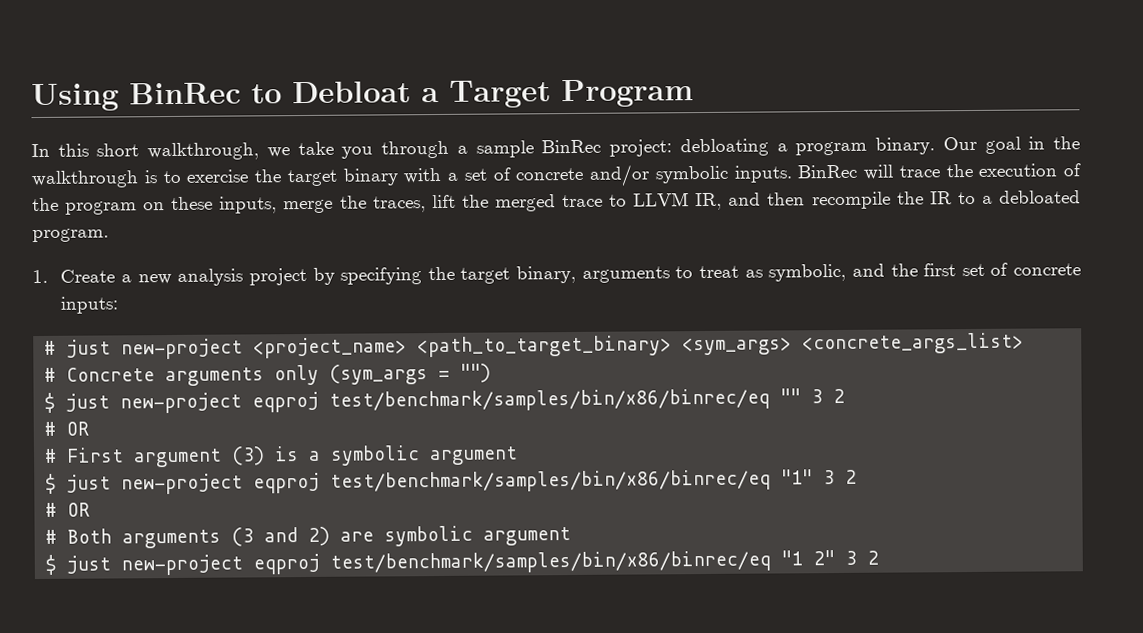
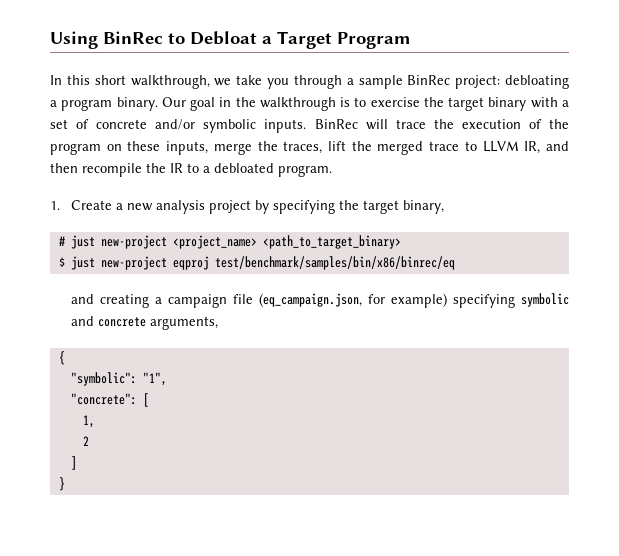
[581,262,1081,283] [60,296,119,314] arguments to treat as symbolic, and the first set of concrete inputs: -> (444, 207) none
[682,332,1025,356] [44,363,492,387] [44,388,846,414] [44,421,90,436] [44,445,519,468] [45,469,858,495] [45,502,91,517] [45,525,572,549] [45,550,880,576] <sym_args> <concrete_args_list> // # Concrete arguments only (sym_args = "") // $ just new-project eqproj test/benchmark/samples/bin/x86/binrec/eq "" 3 2 // # OR // # First argument (3) is a symbolic argument // $ just new-project eqproj test/benchmark/samples/bin/x86/binrec/eq "1" 3 2 // # OR // # Both arguments (3 and 2) are symbolic argument // $ just new-project eqproj test/benchmark/samples/bin/x86/binrec/eq "1 2" 3 2 -> [58,256,455,270] [70,293,569,308] [70,316,218,330] [58,351,65,365] [70,372,167,386] [70,393,149,407] [82,415,95,428] [82,436,89,446] [70,456,77,470] [58,477,65,491] // $ just new-project eqproj test/benchmark/samples/bin/x86/binrec/eq // and creating a campaign file (eq_campaign.json, for example) specifying symbolic and concrete arguments, // { // "symbolic": "1", // "concrete": [ // 1, // 2 // ] // }

